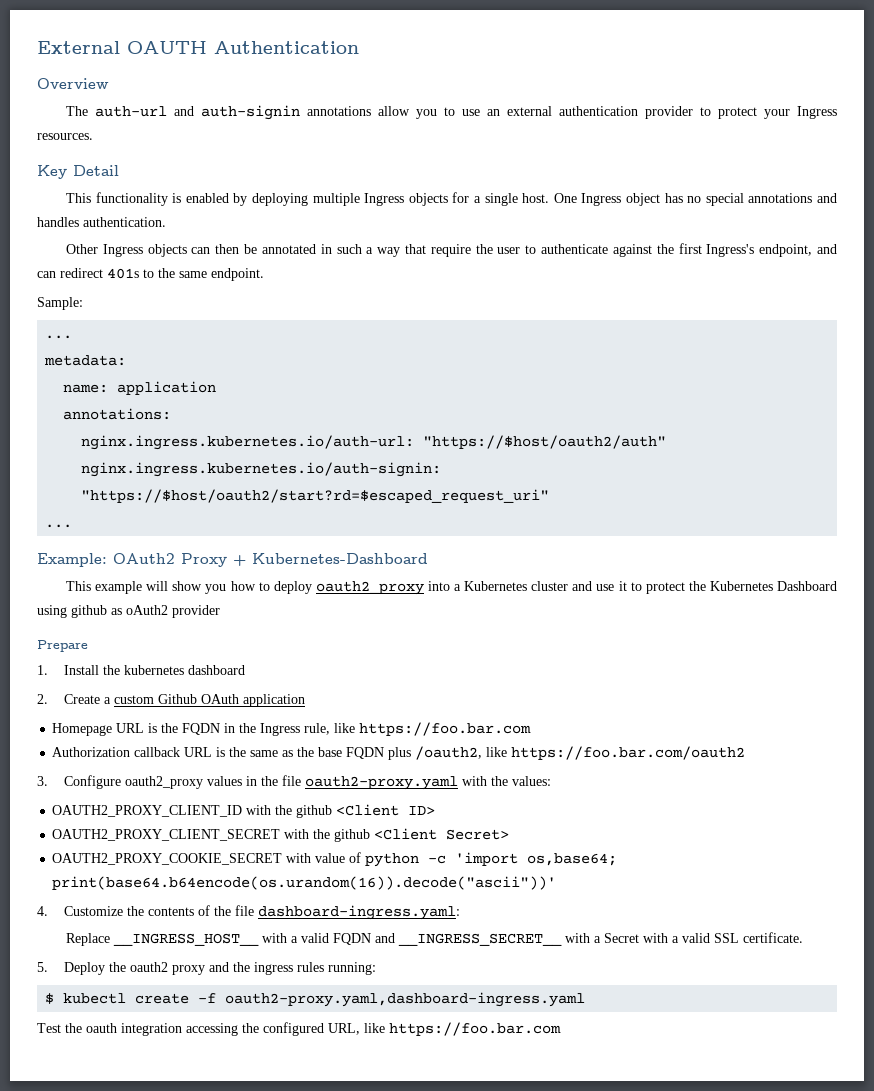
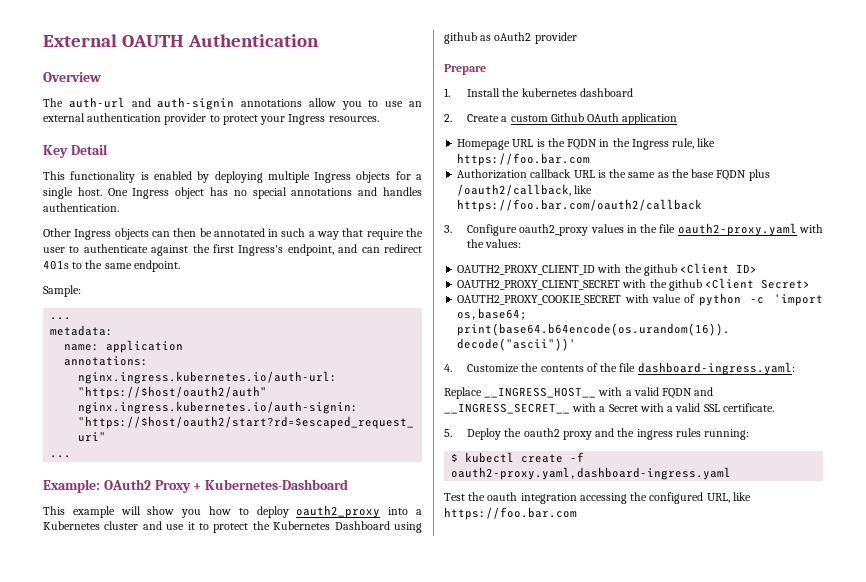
[415,746,746,760] /oauth2, like https://foo.bar.com/oauth2 -> [457,184,593,196] [457,199,703,212] /oauth2/callback, like https://foo.bar.com/oauth2/callback

